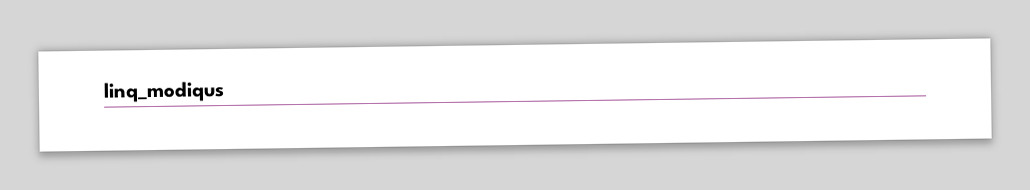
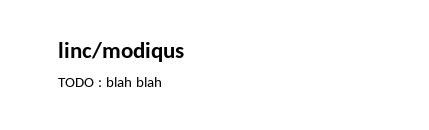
[103,81,225,103] linq_modiqus -> [58,42,184,62] [58,77,162,87] linc/modiqus // TODO : blah blah

